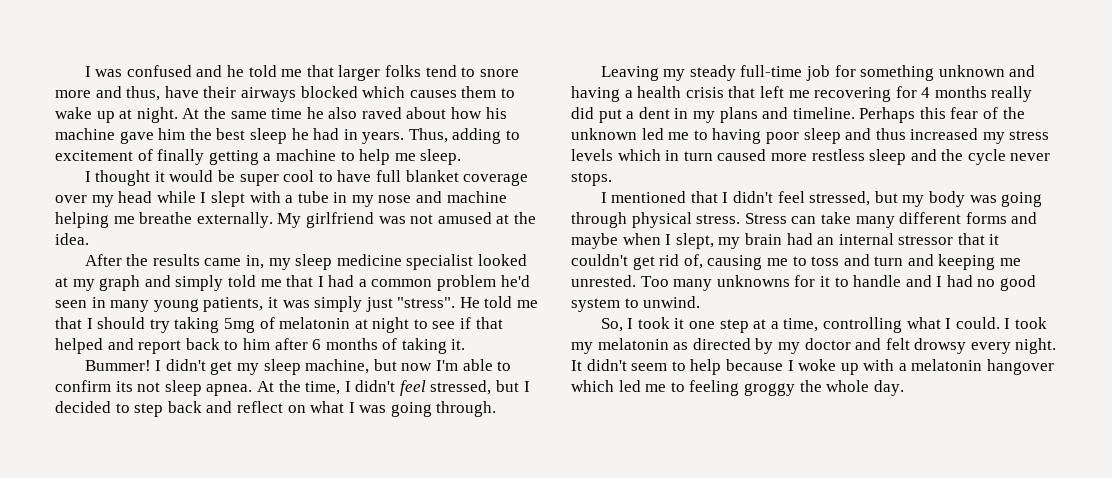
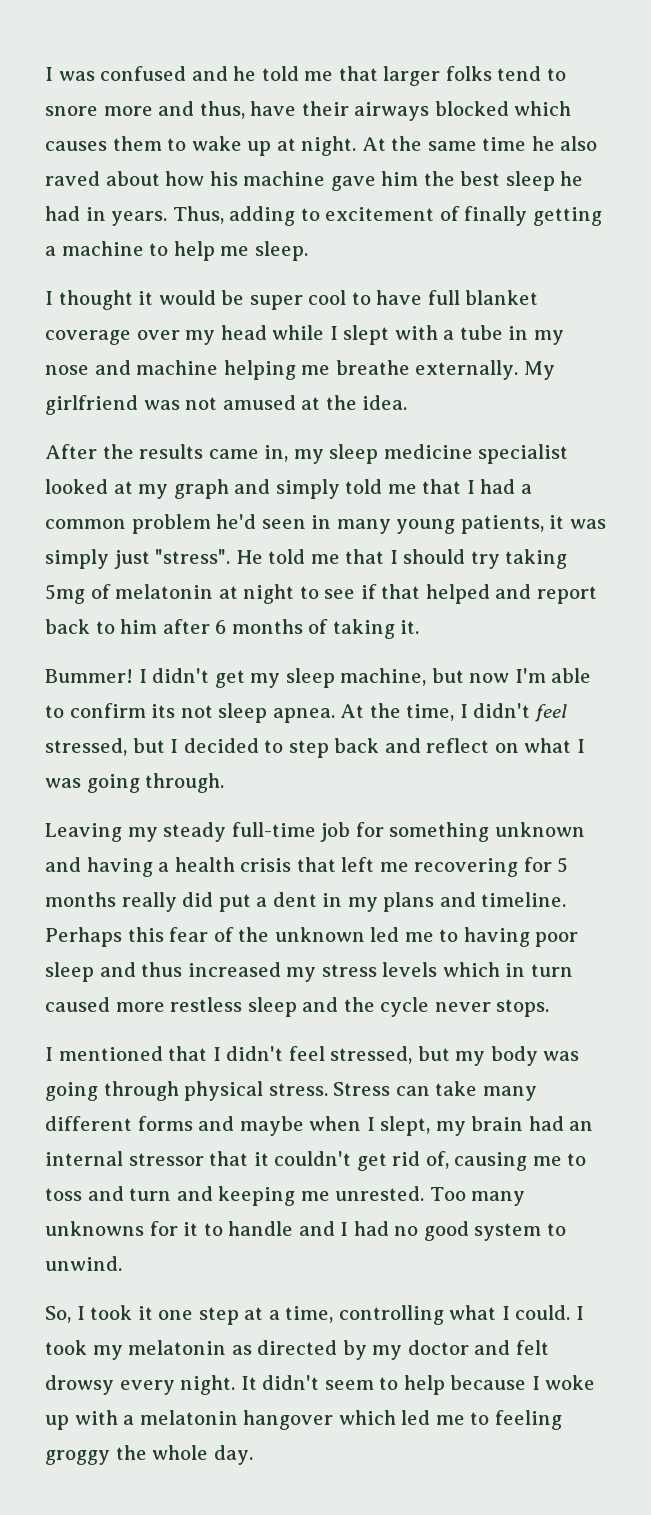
[921,87,931,98] 4 -> [557,857,569,873] 5

